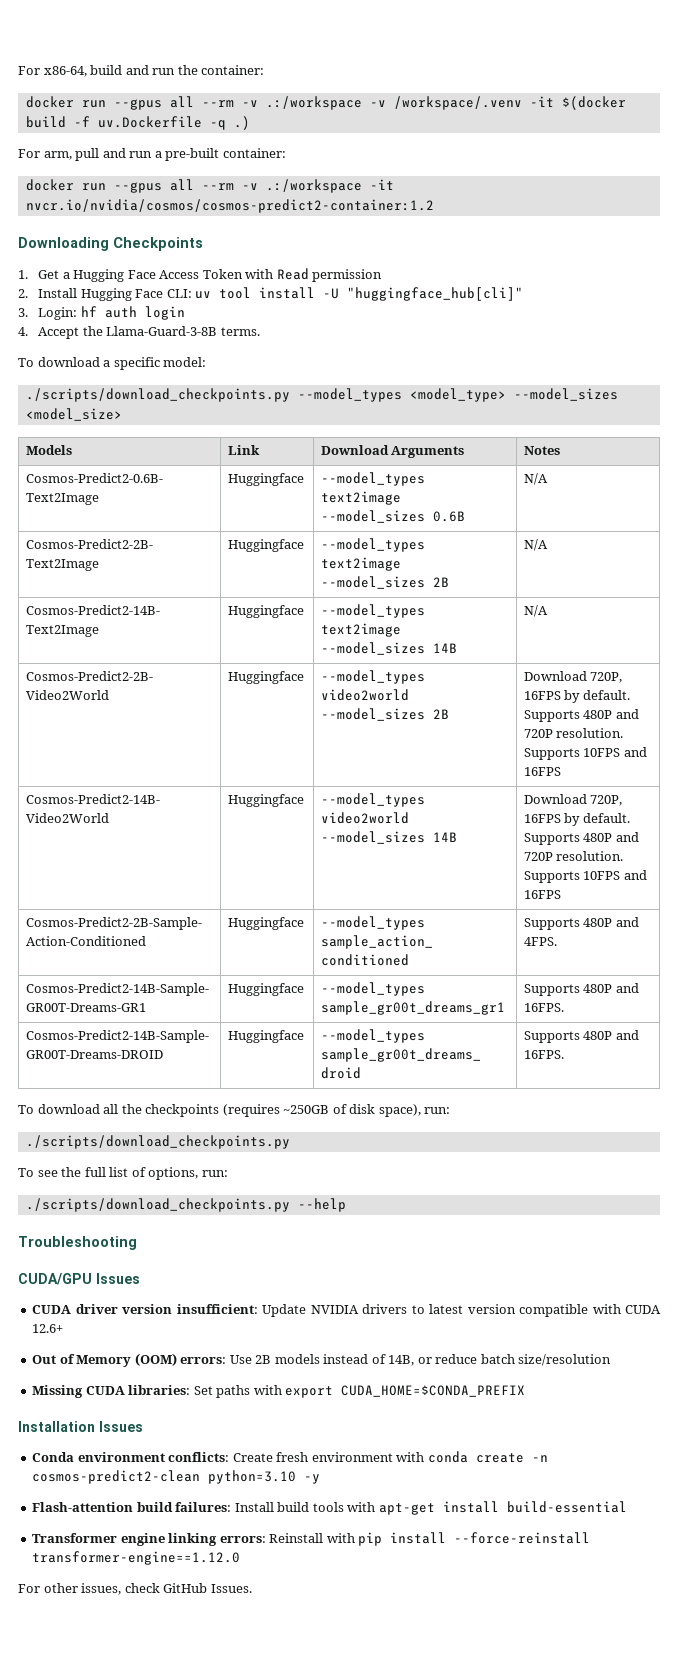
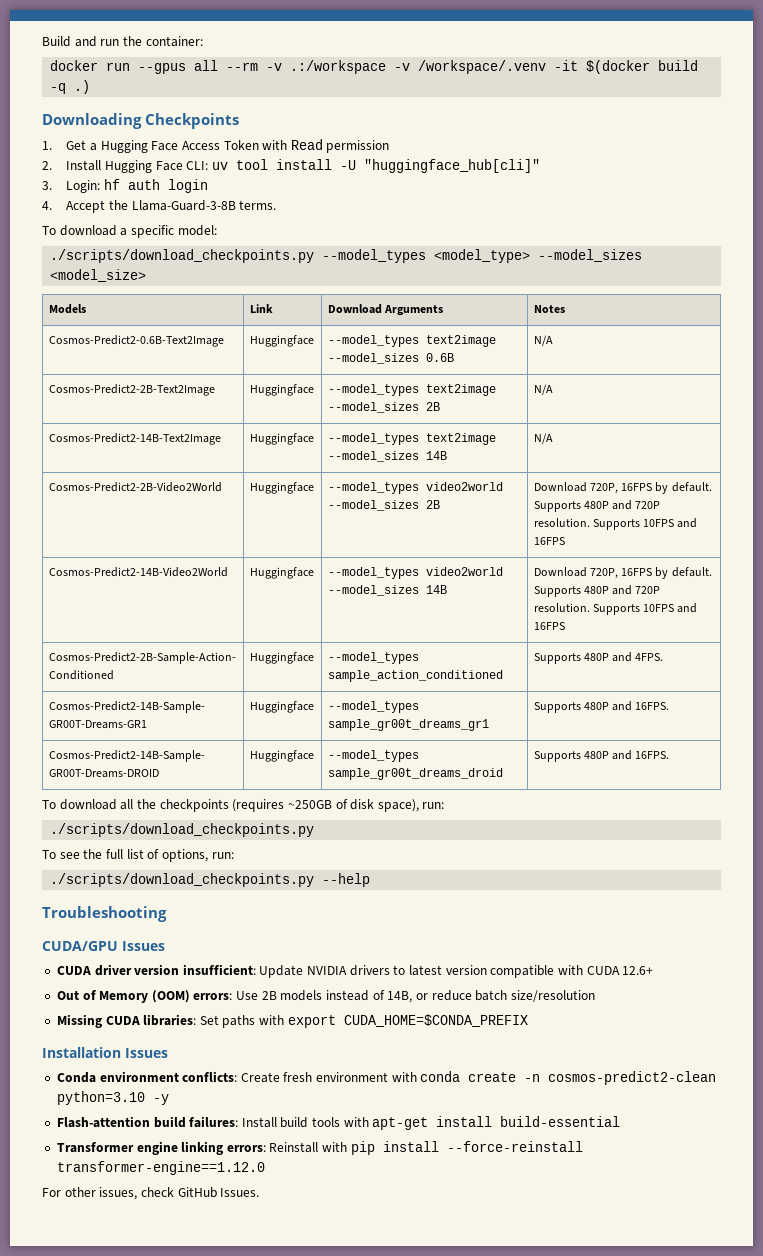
[18,65,123,77] For x86-64, build -> [42,36,71,47] Build
[73,116,202,128] -f uv.Dockerfile -> (699, 65) none
[18,148,286,161] [25,179,394,193] [25,199,434,213] // For arm, pull and run a pre-built container: // docker run --gpus all --rm -v .:/workspace -it nvcr.io/nvidia/cosmos/cosmos-predict2-container:1.2 -> (91, 87) none

